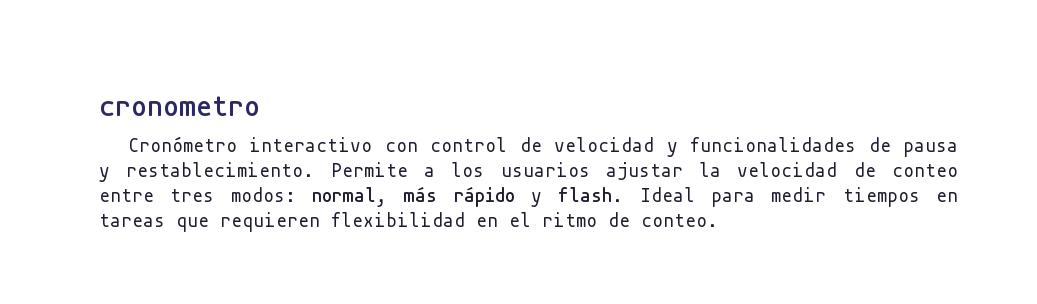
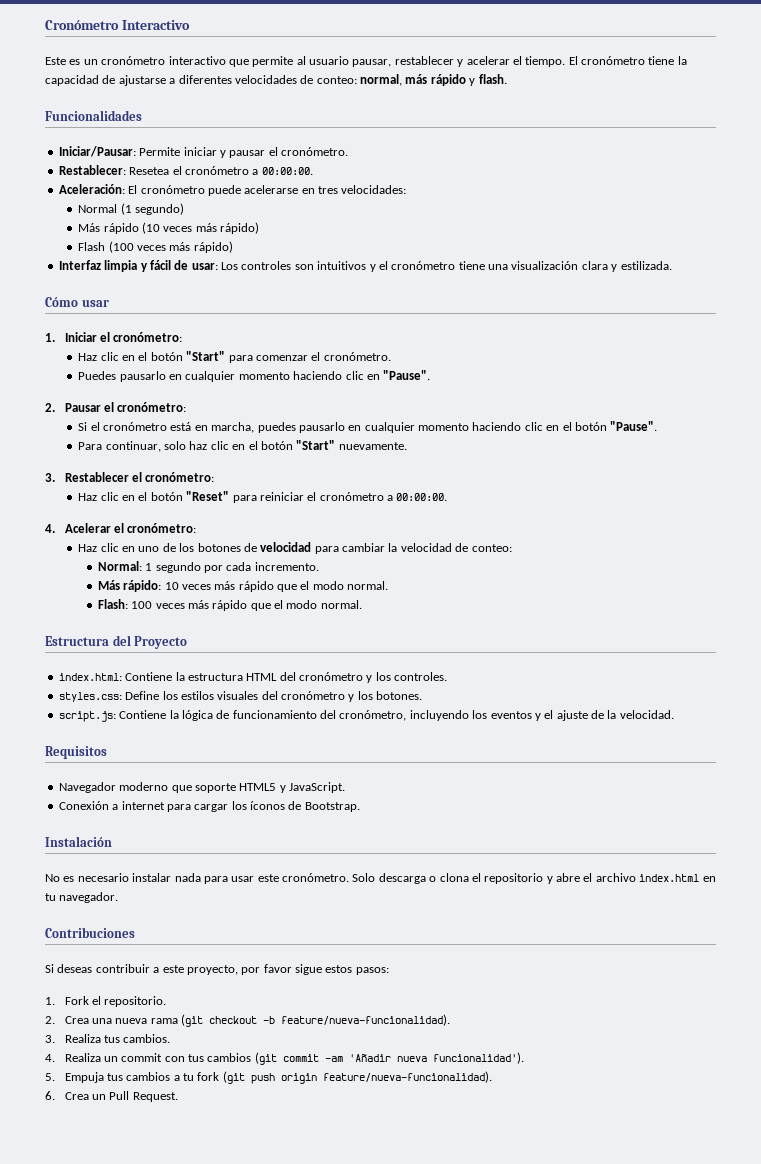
[99,96,260,116] [127,136,959,157] [99,162,958,182] [99,187,296,202] cronometro // Cronómetro interactivo con control de velocidad y funcionalidades de pausa y restablecimiento. Permite a los usuarios ajustar la velocidad de conteo entre tres modos: -> [45,20,190,30] [45,56,687,67] [45,75,357,86] Cronómetro Interactivo // Este es un cronómetro interactivo que permite al usuario pausar, restablecer y acelerar el tiempo. El cronómetro tiene la capacidad de ajustarse a diferentes velocidades de conteo:
[639,187,959,207] [99,212,718,232] Ideal para medir tiempos en tareas que requieren flexibilidad en el ritmo de conteo. -> [45,110,142,121] [58,146,348,158] [58,165,313,175] [58,184,407,196] [78,203,185,215] [78,222,260,234] [78,241,233,253] [58,260,672,272] [45,297,109,307] [45,332,183,342] [78,351,391,363] [78,370,431,382] [45,402,187,412] [78,421,658,433] [78,440,407,452] [45,472,215,482] [78,491,448,503] [45,523,197,533] [78,542,512,554] [97,561,319,573] [97,580,389,592] [97,599,362,611] [45,635,188,649] [58,672,448,683] [58,691,423,702] [58,710,674,722] [45,746,107,759] [58,782,345,793] [58,801,360,812] [45,836,112,847] [45,873,716,884] [45,892,119,903] [45,927,135,938] [45,964,389,975] [45,996,167,1007] [45,1014,451,1027] [45,1034,171,1043] [45,1052,524,1065] [45,1071,492,1084] [45,1091,178,1102] // Funcionalidades // Iniciar/Pausar: Permite iniciar y pausar el cronómetro. // Restablecer: Resetea el cronómetro a 00:00:00. // Aceleración: El cronómetro puede acelerarse en tres velocidades: // Normal (1 segundo) // Más rápido (10 veces más rápido) // Flash (100 veces más rápido) // Interfaz limpia y fácil de usar: Los controles son intuitivos y el cronómetro tiene una visualización clara y estilizada. // Cómo usar // 1. Iniciar el cronómetro: // Haz clic en el botón "Start" para comenzar el cronómetro. // Puedes pausarlo en cualquier momento haciendo clic en "Pause". // 2. Pausar el cronómetro: // Si el cronómetro está en marcha, puedes pausarlo en cualquier momento haciendo clic en el botón "Pause". // Para continuar, solo haz clic en el botón "Start" nuevamente. // 3. Restablecer el cronómetro: // Haz clic en el botón "Reset" para reiniciar el cronómetro a 00:00:00. // 4. Acelerar el cronómetro: // Haz clic en uno de los botones de velocidad para cambiar la velocidad de conteo: // Normal: 1 segundo por cada incremento. // Más rápido: 10 veces más rápido que el modo normal. // Flash: 100 veces más rápido que el modo normal. // Estructura del Proyecto // index.html: Contiene la estructura HTML del cronómetro y los controles. // styles.css: Define los estilos visuales del cronómetro y los botones. // script.js: Contiene la lógica de funcionamiento del cronómetro, incluyendo los eventos y el ajuste de la velocidad. // Requisitos // Navegador moderno que soporte HTML5 y JavaScript. // Conexión a internet para cargar los íconos de Bootstrap. // Instalación // No es necesario instalar nada para usar este cronómetro. Solo descarga o clona el repositorio y abre el archivo index.html en tu navegador. // Contribuciones // Si deseas contribuir a este proyecto, por favor sigue estos pasos: // 1. Fork el repositorio. // 2. Crea una nueva rama (git checkout -b feature/nueva-funcionalidad). // 3. Realiza tus cambios. // 4. Realiza un commit con tus cambios (git commit -am 'Añadir nueva funcionalidad'). // 5. Empuja tus cambios a tu fork (git push origin feature/nueva-funcionalidad). // 6. Crea un Pull Request.

